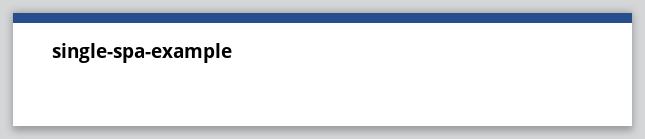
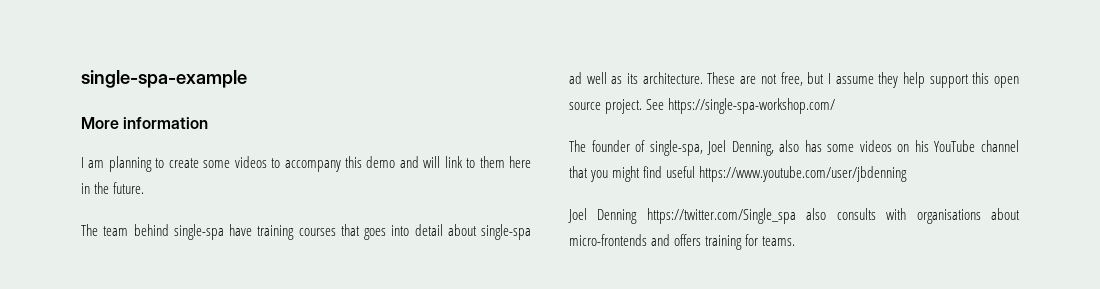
(232, 53) none -> [81,117,209,129] [81,156,531,172] [81,182,145,194] [81,224,531,240] [569,72,1019,88] [569,98,836,114] [569,140,1020,156] [569,166,908,182] [568,208,1020,224] [569,234,796,250] // More information // I am planning to create some videos to accompany this demo and will link to them here in the future. // The team behind single-spa have training courses that goes into detail about single-spa ad well as its architecture. These are not free, but I assume they help support this open source project. See https://single-spa-workshop.com/ // The founder of single-spa, Joel Denning, also has some videos on his YouTube channel that you might find useful https://www.youtube.com/user/jbdenning // Joel Denning https://twitter.com/Single_spa also consults with organisations about micro-frontends and offers training for teams.

